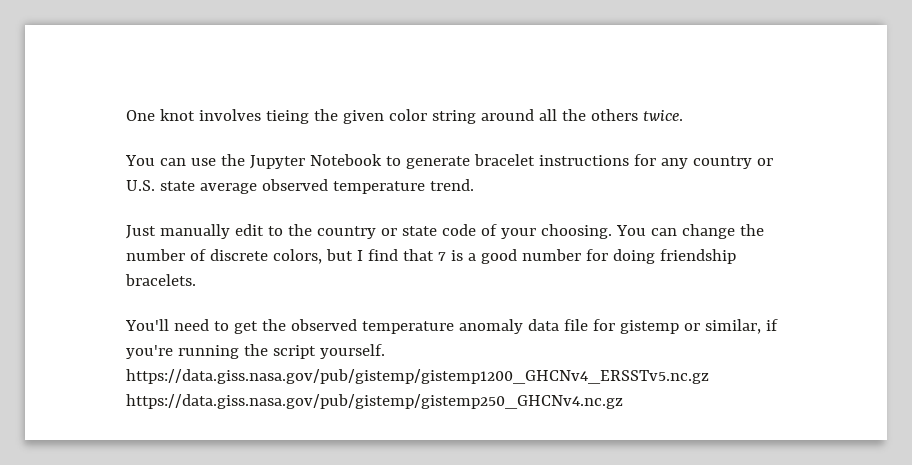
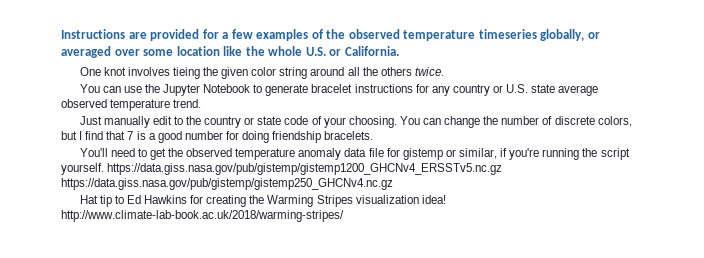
(126, 115) none -> [61,29,600,41] [61,46,399,58] Instructions are provided for a few examples of the observed temperature timeseries globally, or averaged over some location like the whole U.S. or California. //
(623, 401) none -> [79,195,446,207] [61,210,344,222] // Hat tip to Ed Hawkins for creating the Warming Stripes visualization idea! http://www.climate-lab-book.ac.uk/2018/warming-stripes/

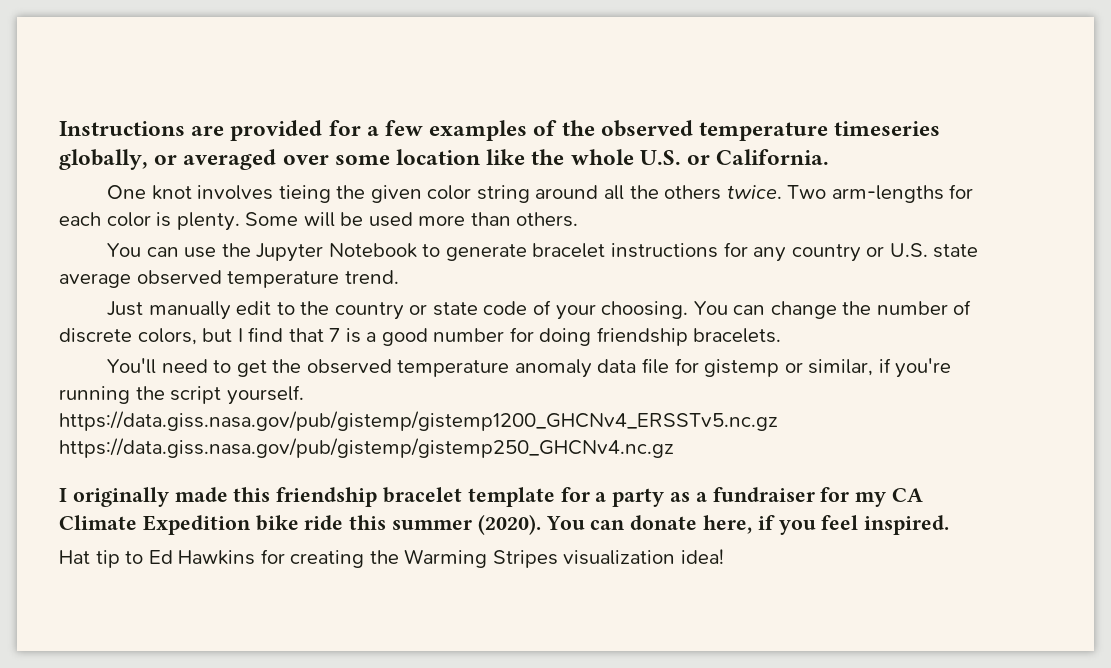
(444, 71) none -> [787,184,974,203] [59,212,579,231] Two arm-lengths for each color is plenty. Some will be used more than others.
(393, 184) none -> [59,487,924,507] [59,514,950,535] // I originally made this friendship bracelet template for a party as a fundraiser for my CA Climate Expedition bike ride this summer (2020). You can donate here, if you feel inspired.
[61,210,344,222] http://www.climate-lab-book.ac.uk/2018/warming-stripes/ -> (724, 556) none

